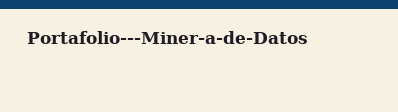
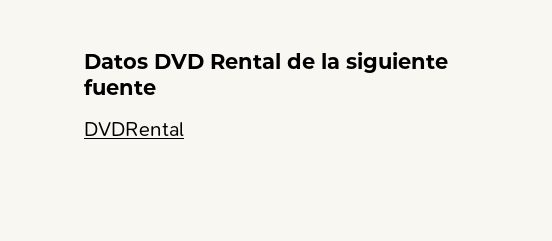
[27,31,308,44] Portafolio---Miner-a-de-Datos -> [84,52,448,73] [84,79,156,95] [84,122,184,137] Datos DVD Rental de la siguiente fuente // DVDRental

